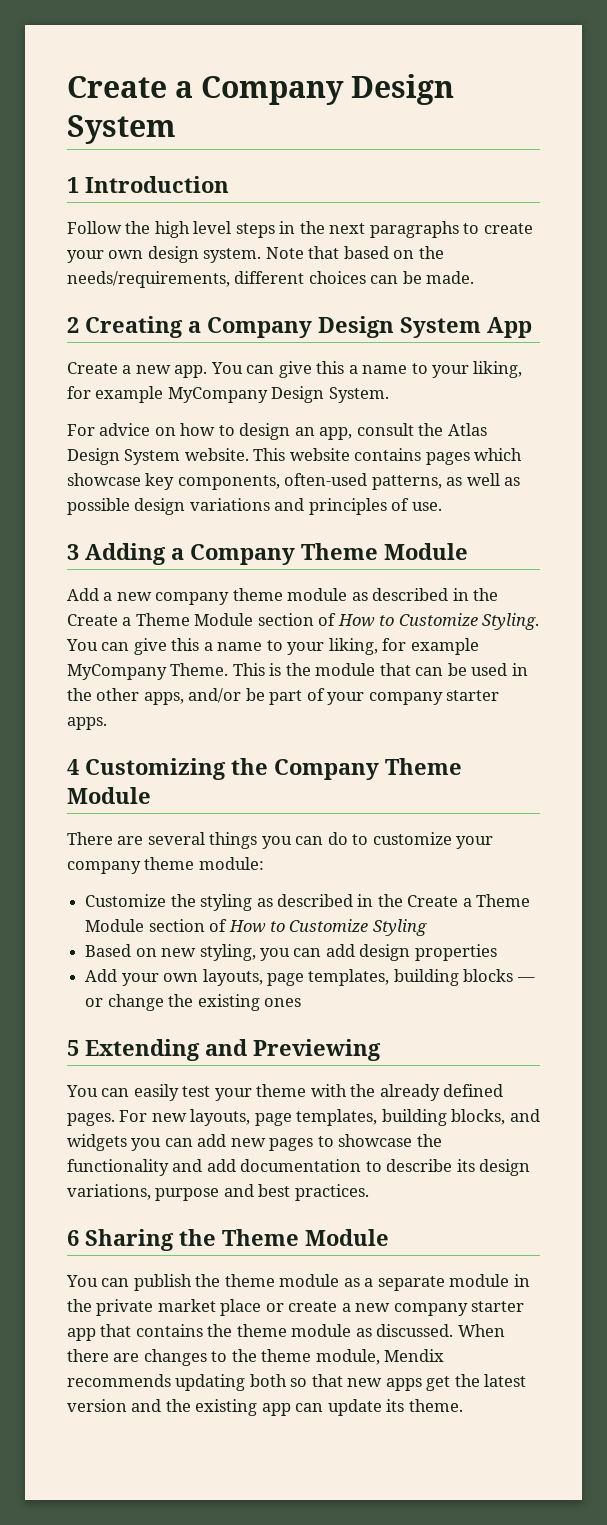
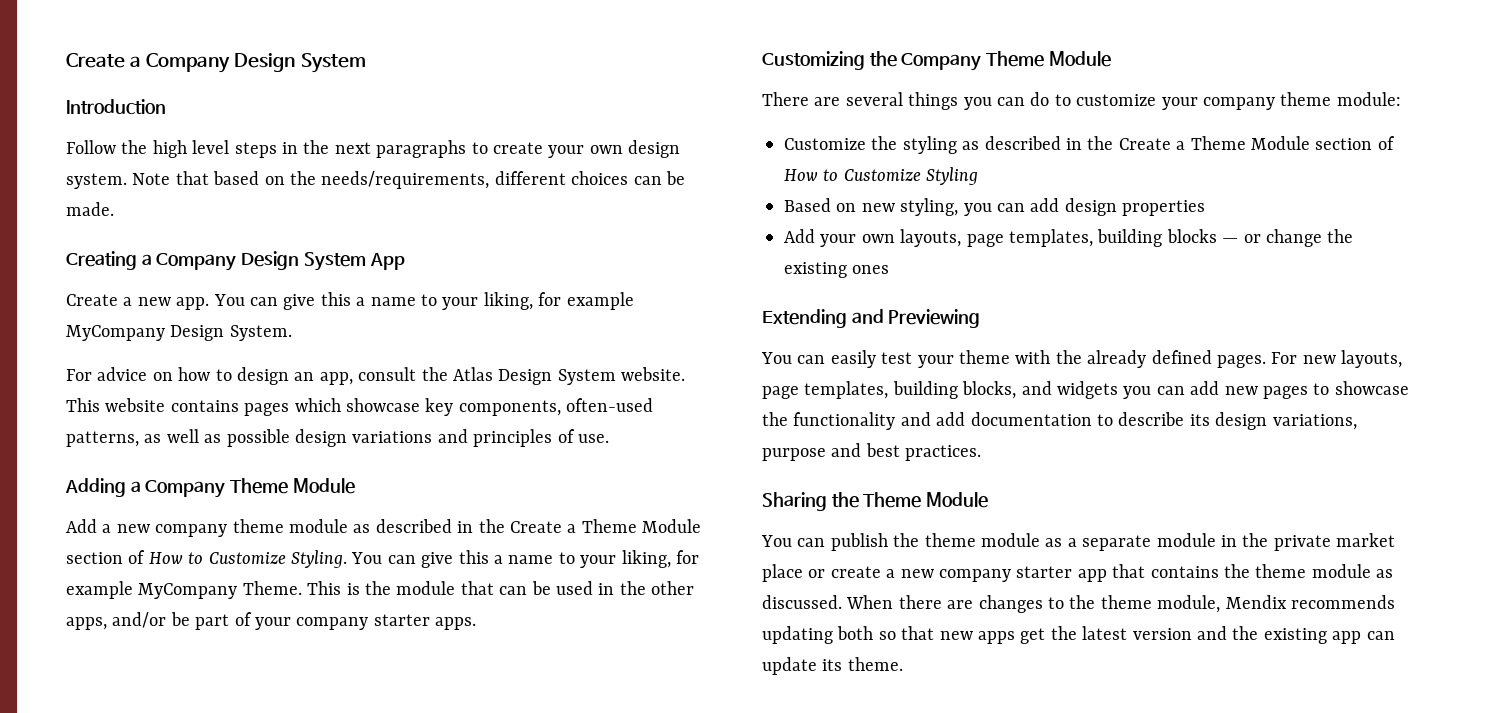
[67,177,79,193] 1 -> (366, 63) none
[67,317,79,333] 2 -> (114, 209) none
[67,544,79,560] 3 -> (609, 438) none
[67,759,79,775] 4 -> (477, 623) none
[67,1040,79,1056] 5 -> (890, 269) none
[67,1230,79,1246] 6 -> (982, 453) none

